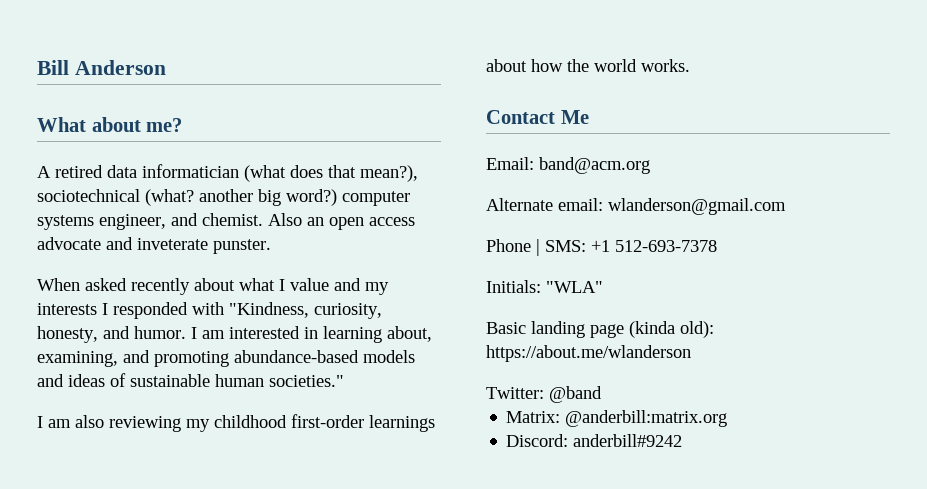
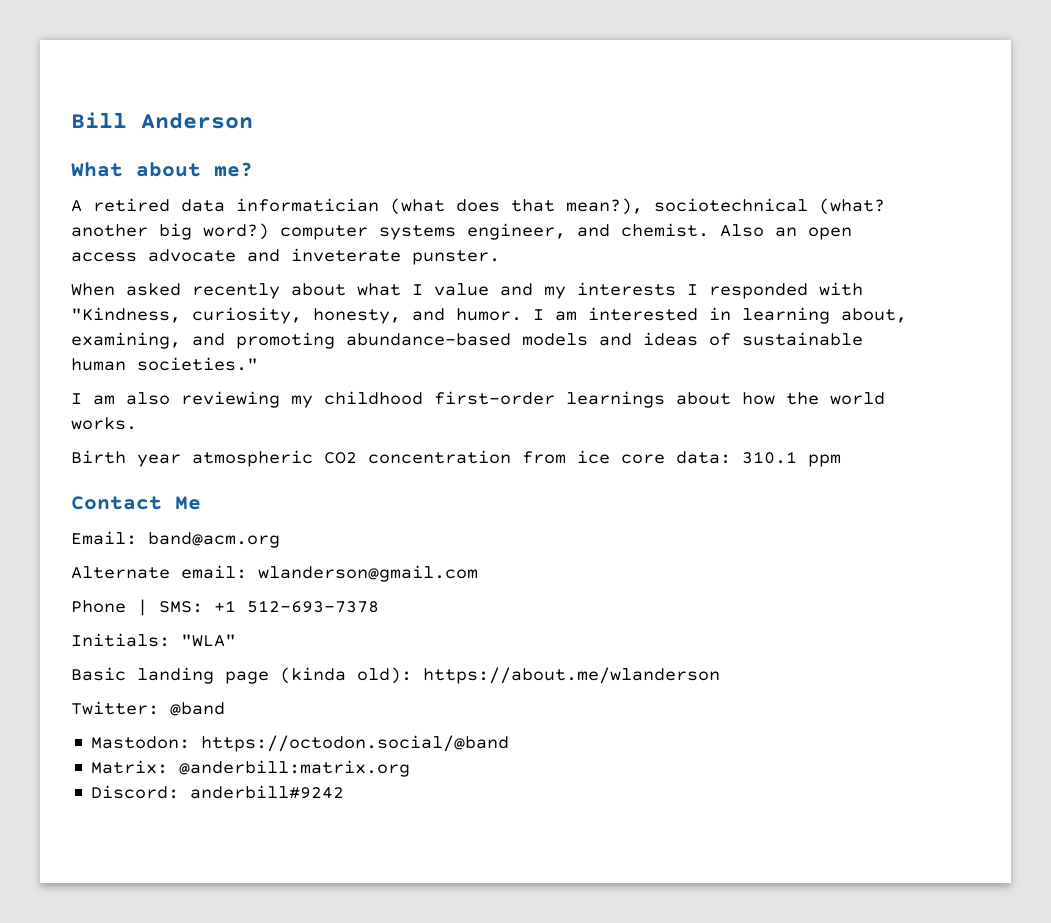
(690, 65) none -> [71,450,841,467] // Birth year atmospheric CO2 concentration from ice core data: 310.1 ppm
(602, 394) none -> [91,735,510,752] // Mastodon: https://octodon.social/@band

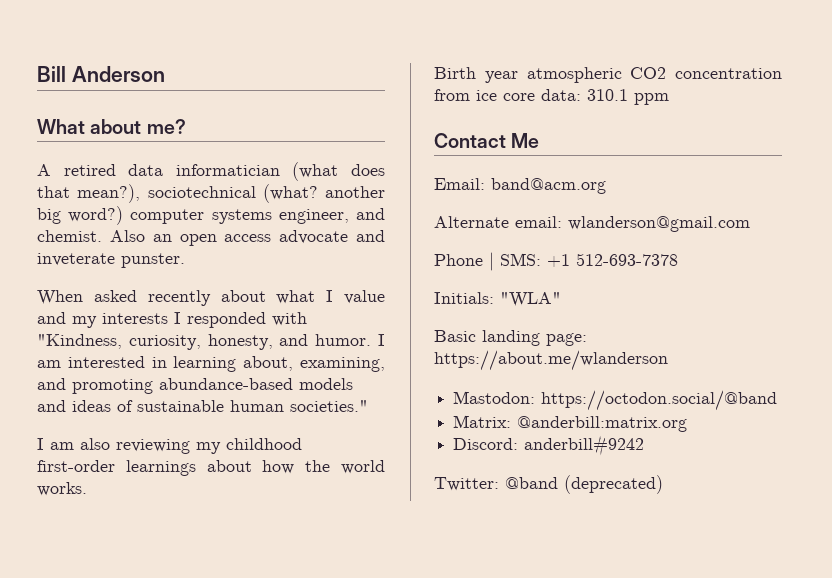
[225,667,412,684] page (kinda old): -> [546,333,587,346] page:
[71,701,225,716] // Twitter: @band -> (668, 360) none
(345, 792) none -> [434,475,663,494] // Twitter: @band (deprecated)

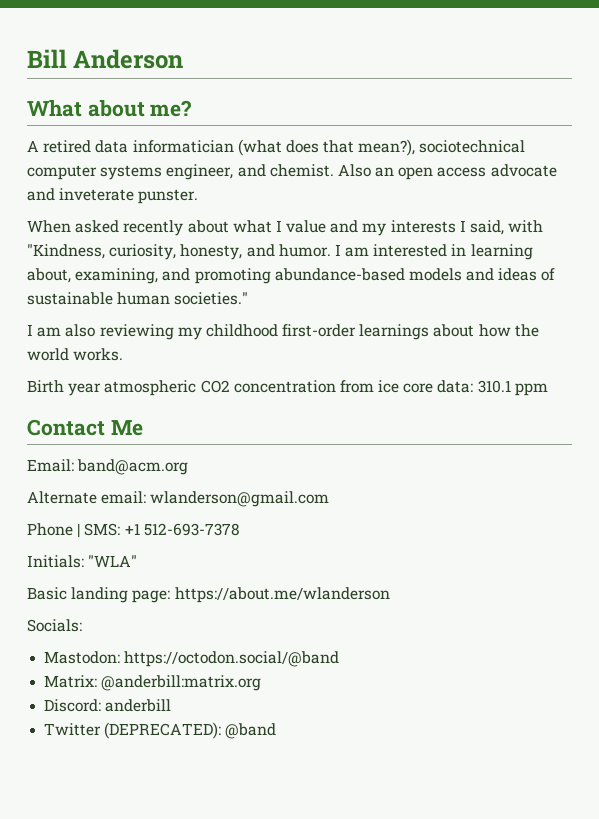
[262,184,385,203] [37,206,124,225] (what? another big word?) -> (526, 146) none
[187,312,266,328] responded -> [470,220,505,235] said,
(668, 360) none -> [27,619,82,632] // Socials:
[524,435,645,456] [434,475,663,494] anderbill#9242 // Twitter: @band (deprecated) -> [105,699,172,712] [44,722,277,739] anderbill // Twitter (DEPRECATED): @band

